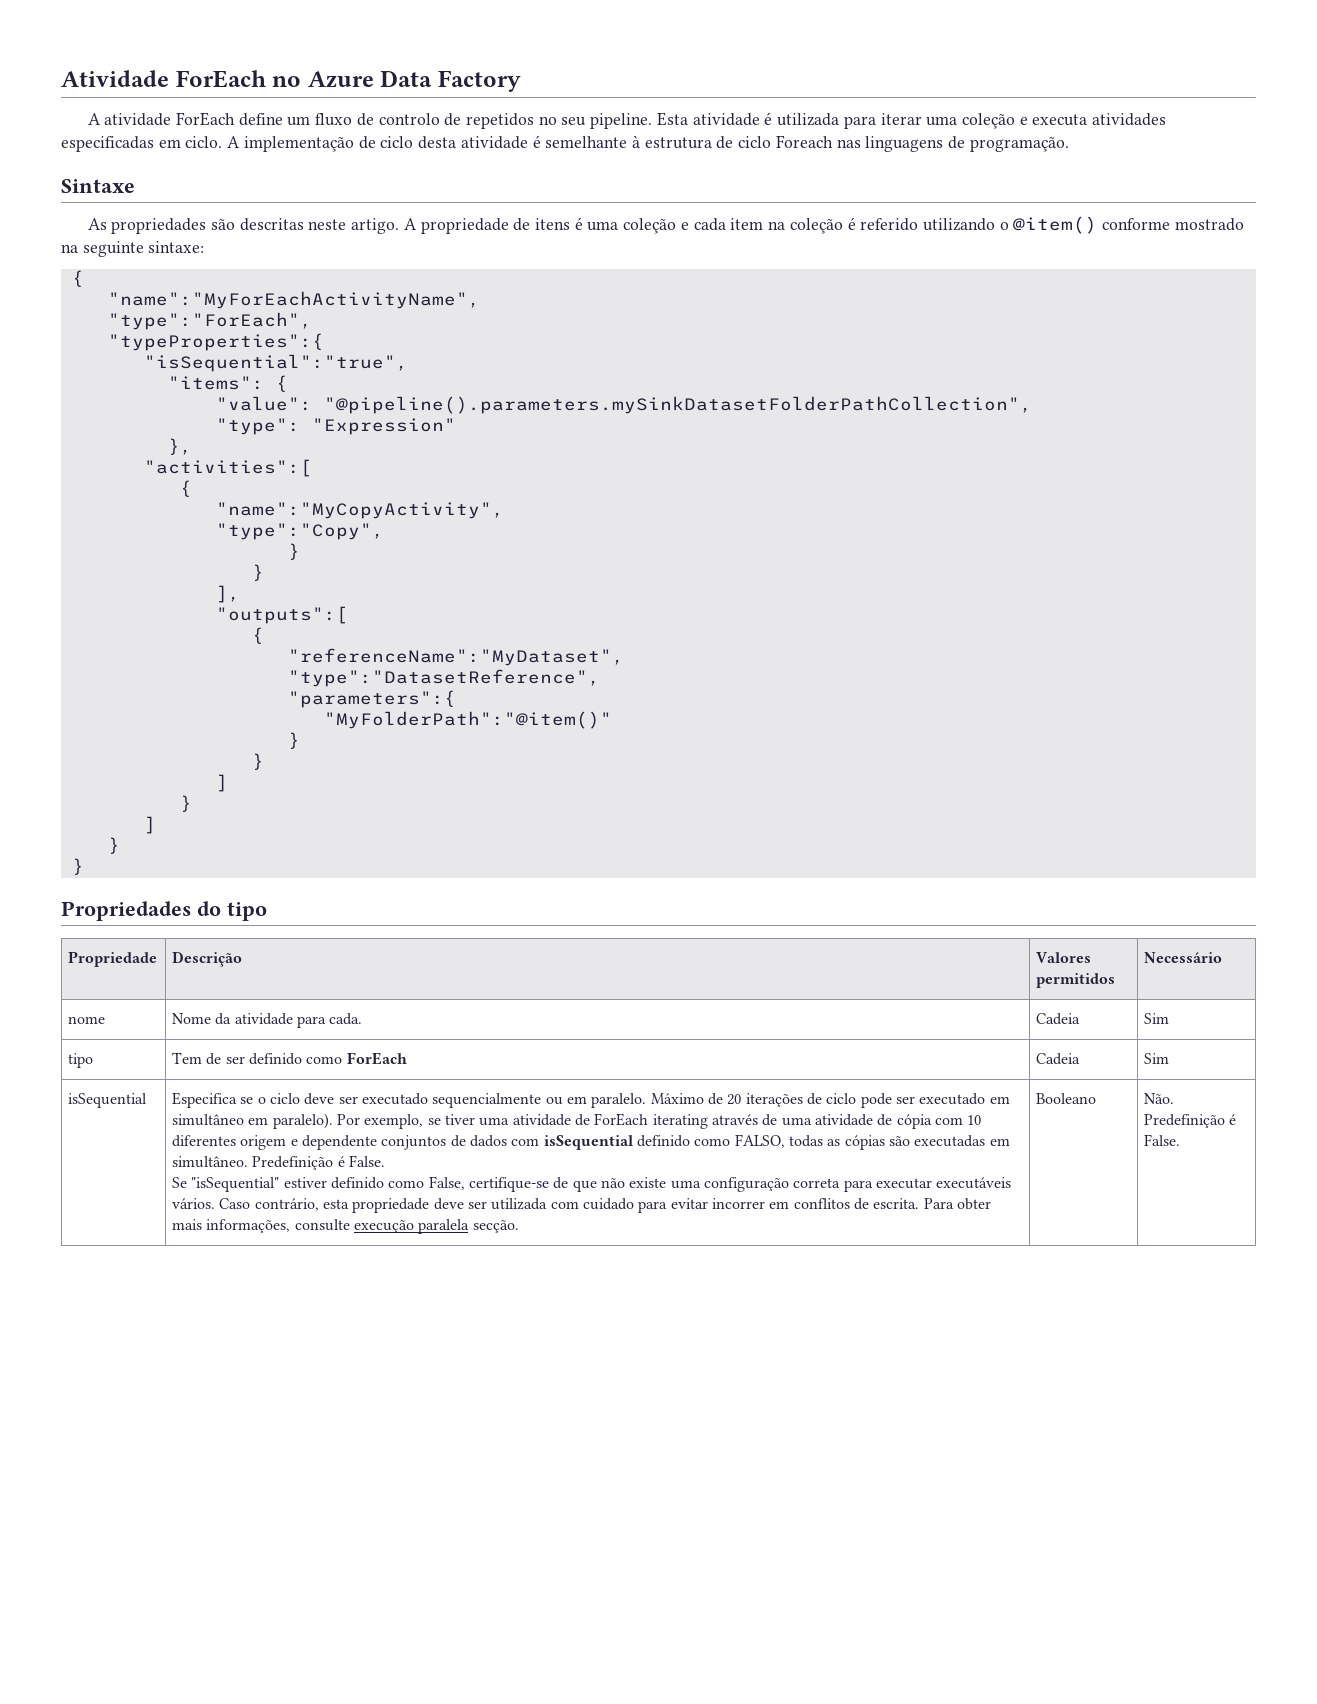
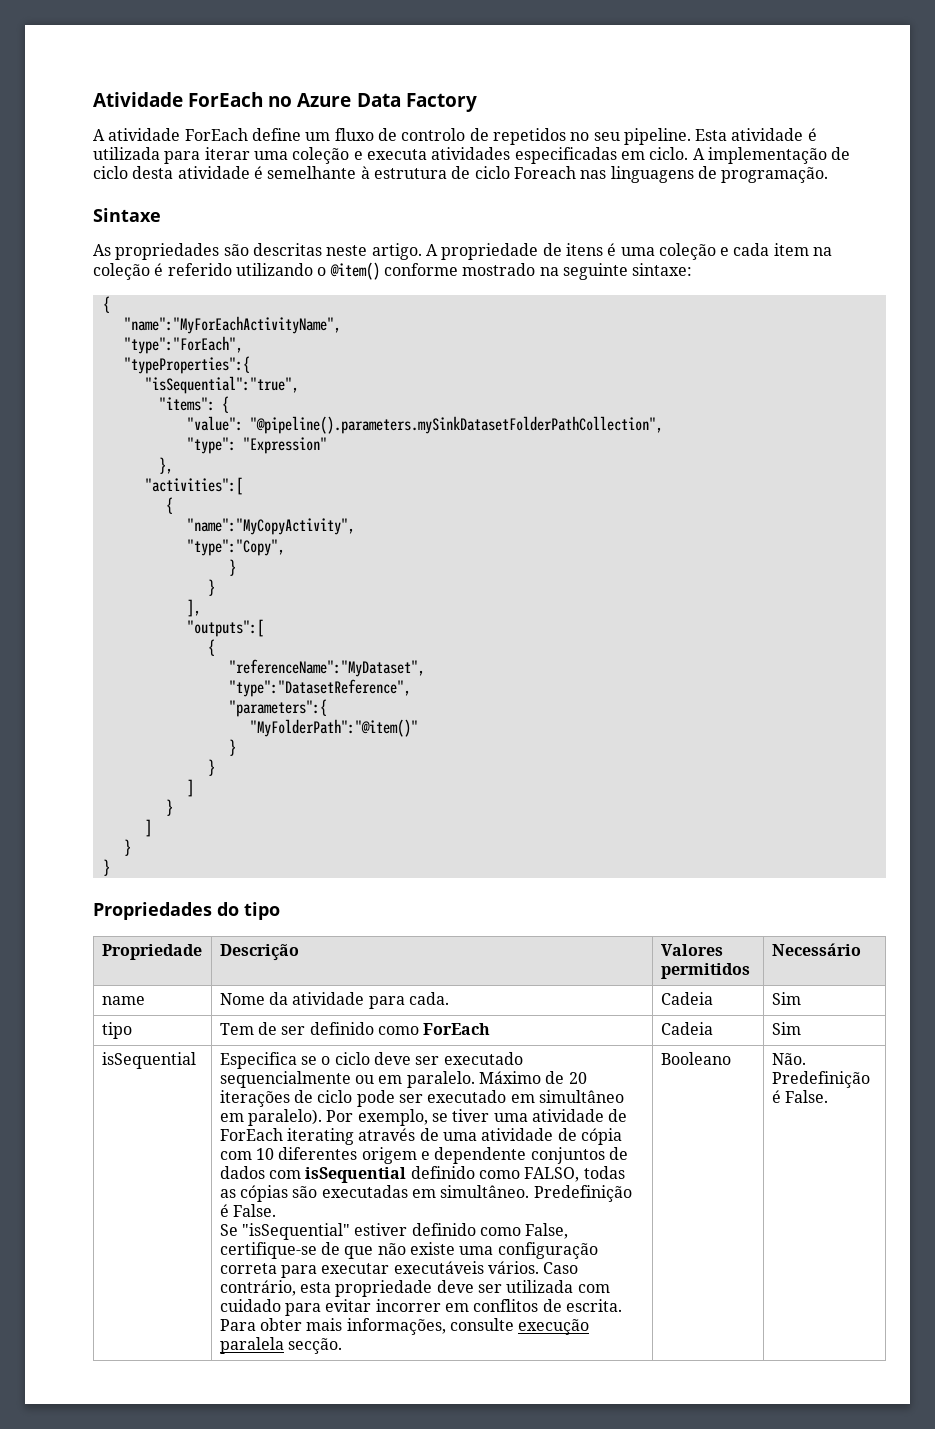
[68,1016,106,1024] nome -> [101,996,145,1005] name

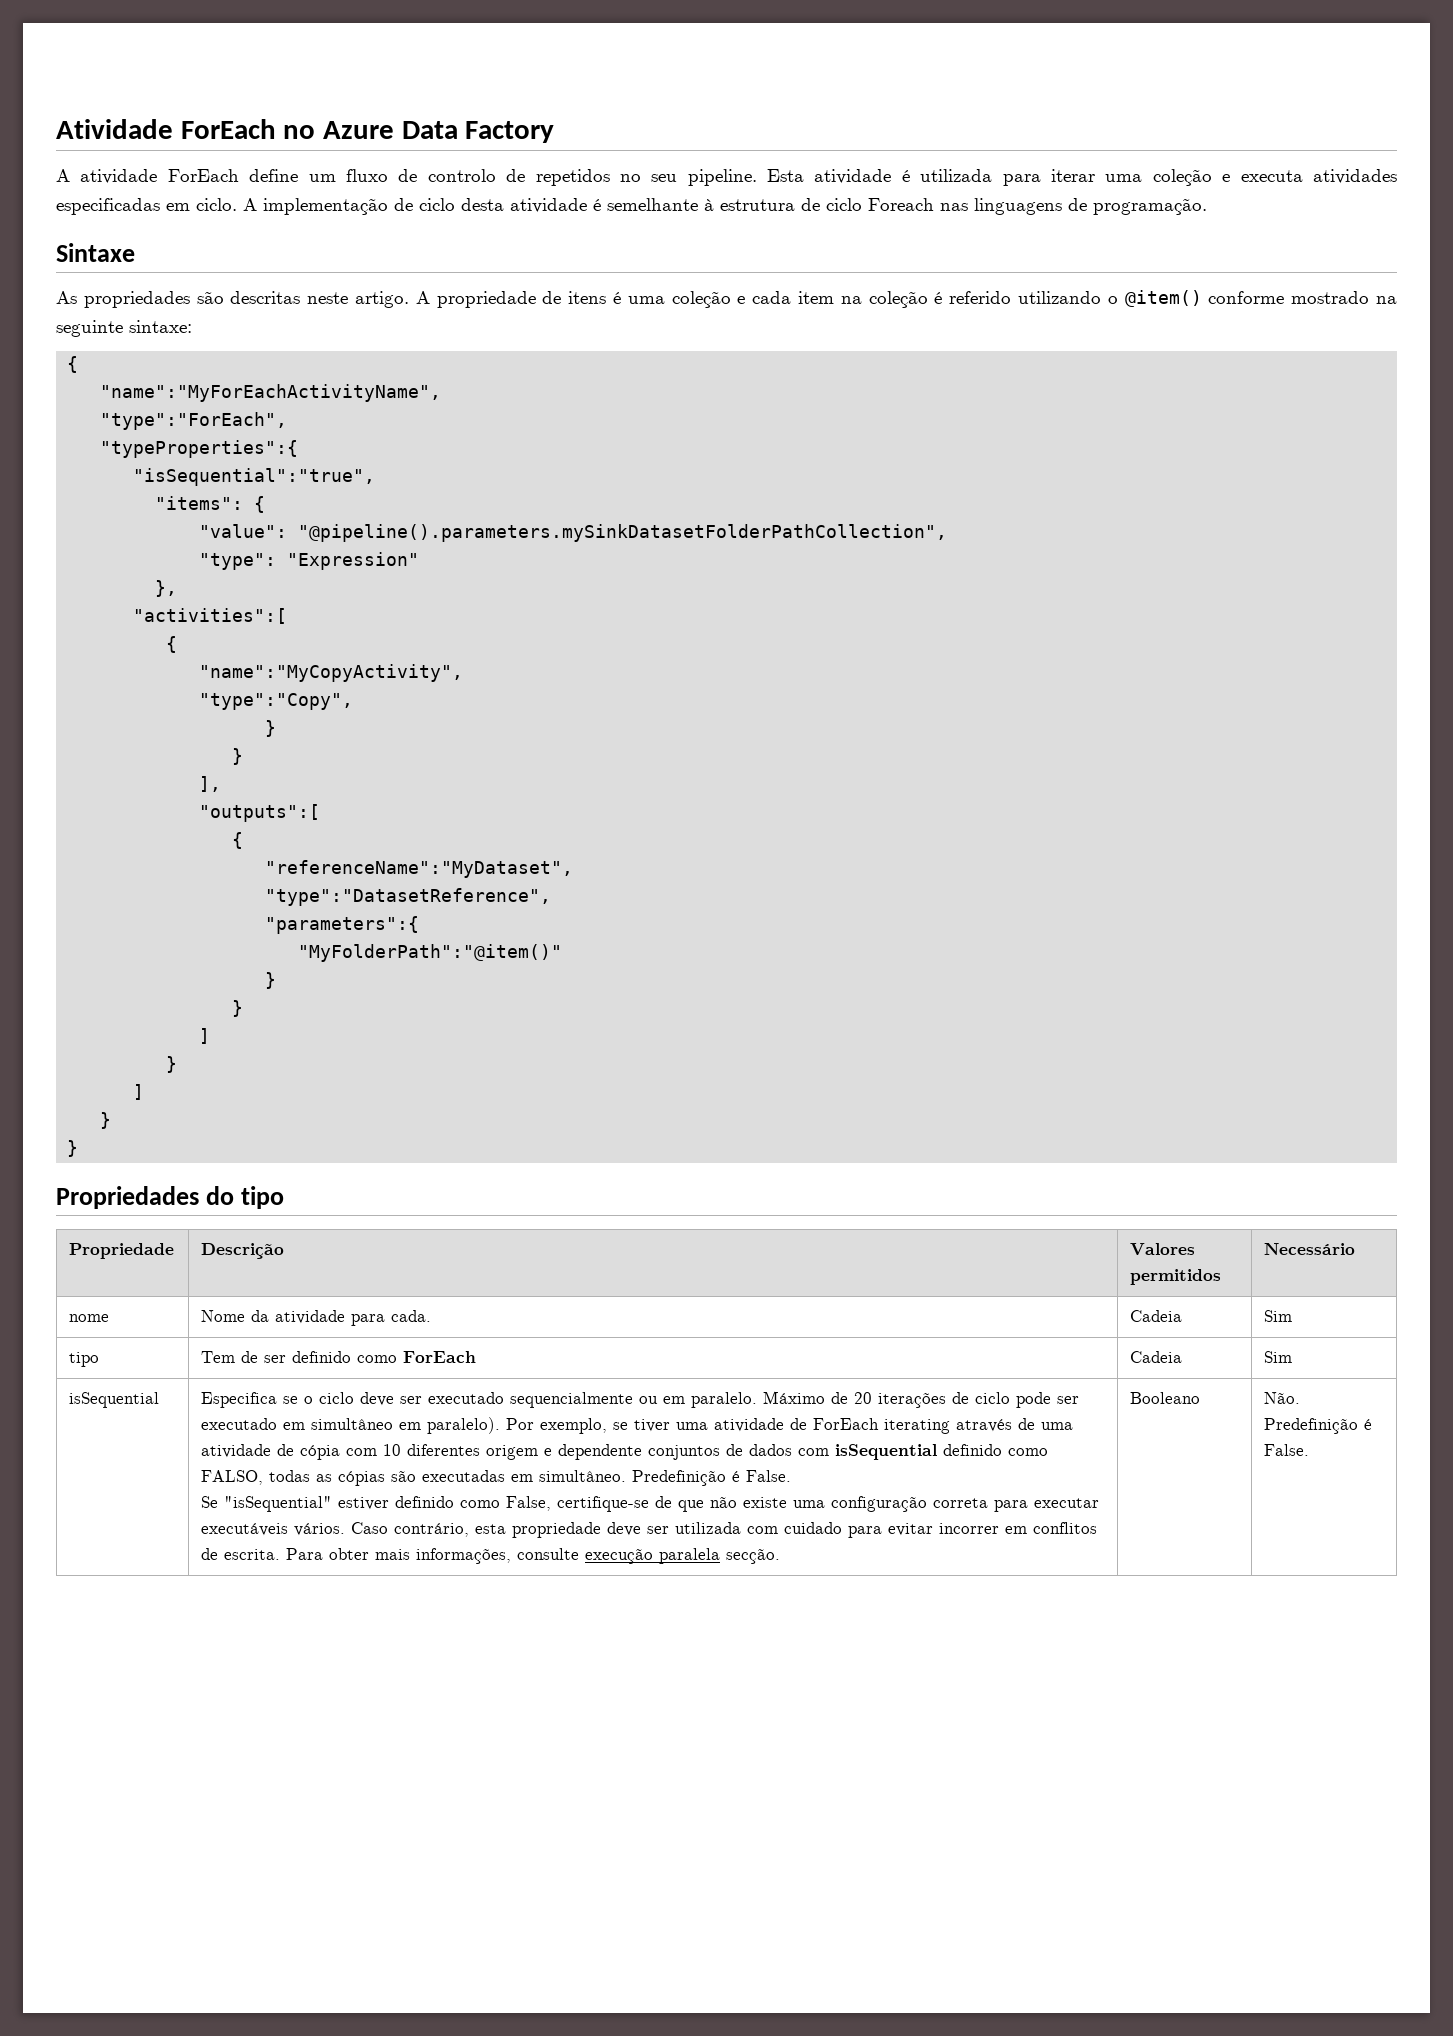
[101,996,145,1005] name -> [69,1314,110,1322] nome

